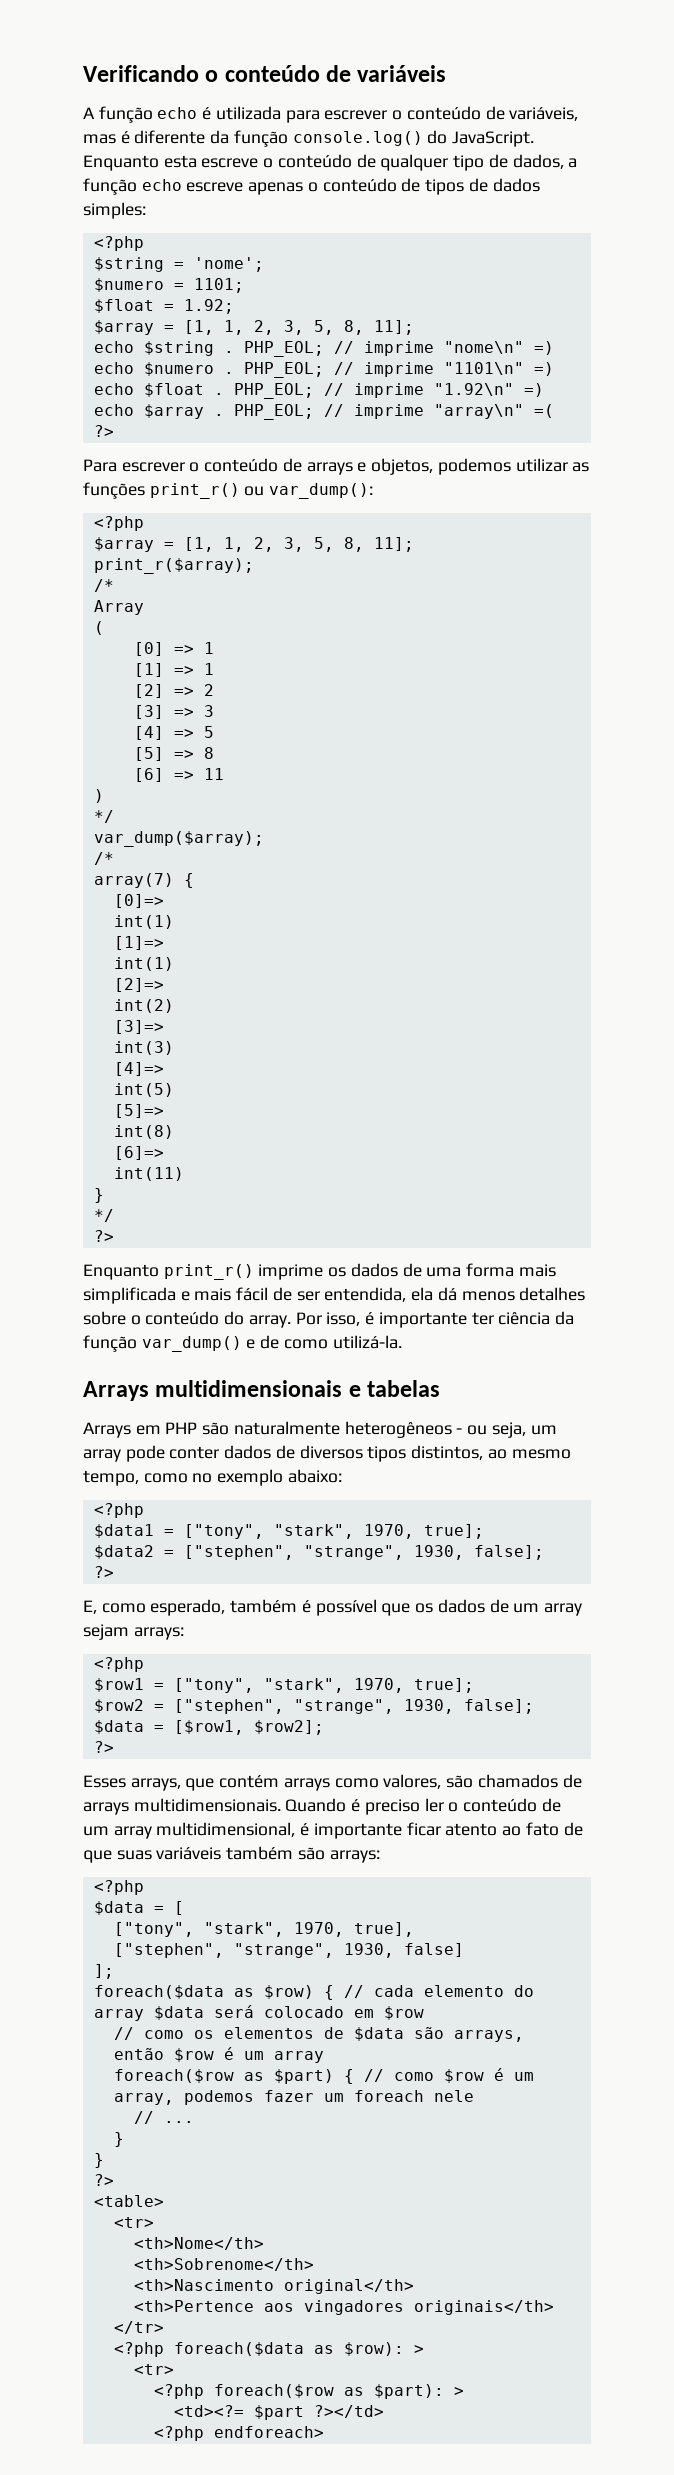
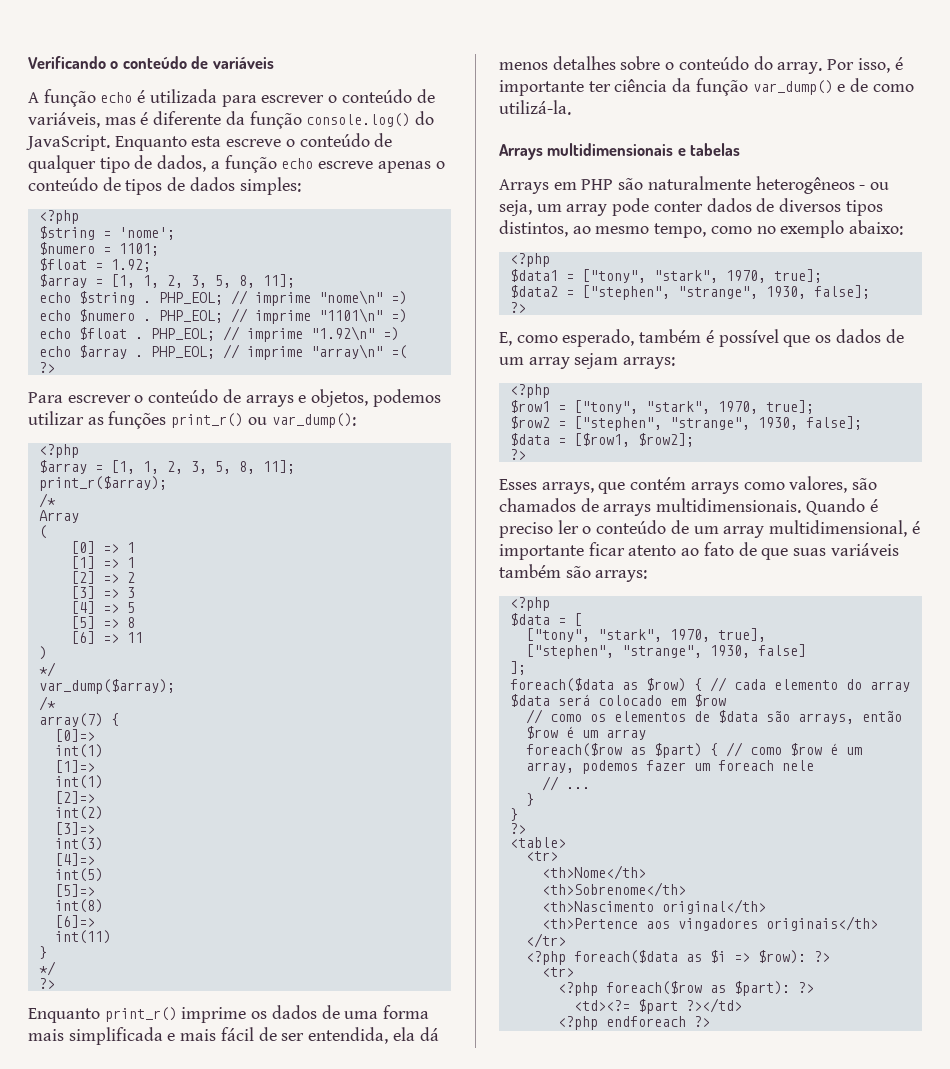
[343,2342,424,2356] $row): > -> [709,950,830,964] $i => $row): ?>
[453,2387,464,2396] > -> [797,982,814,993] ?>
[213,2426,324,2438] endforeach> -> [605,1016,710,1027] endforeach ?>

